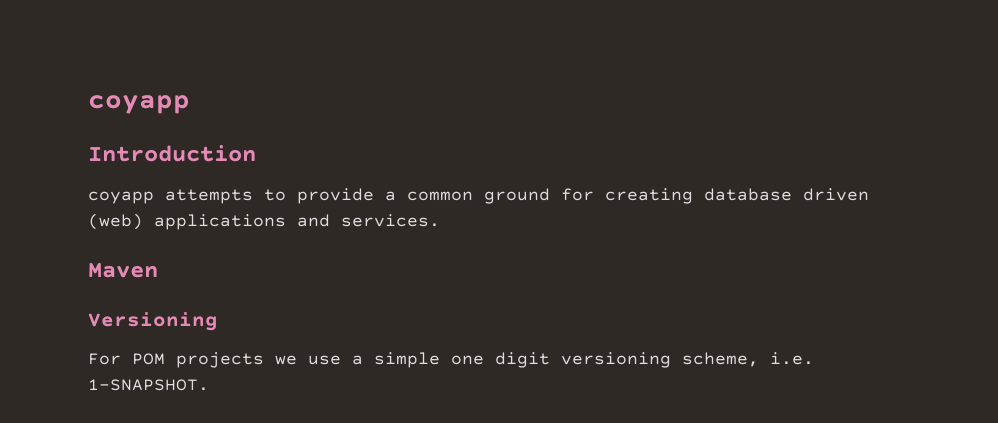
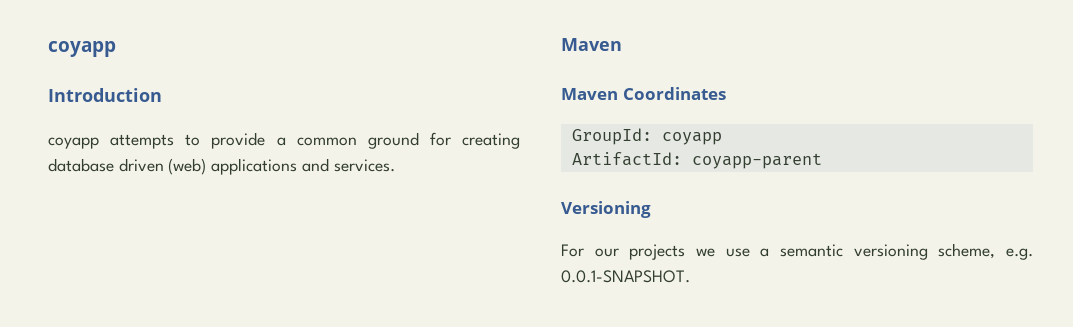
(158, 270) none -> [561,87,726,100] [571,128,722,145] [571,152,822,169] // Maven Coordinates // GroupId: coyapp // ArtifactId: coyapp-parent
[132,353,165,365] POM -> [594,248,619,257] our
[374,352,814,368] [88,379,209,391] simple one digit versioning scheme, i.e. 1-SNAPSHOT. -> [780,243,1033,260] [561,270,690,283] semantic versioning scheme, e.g. 0.0.1-SNAPSHOT.

